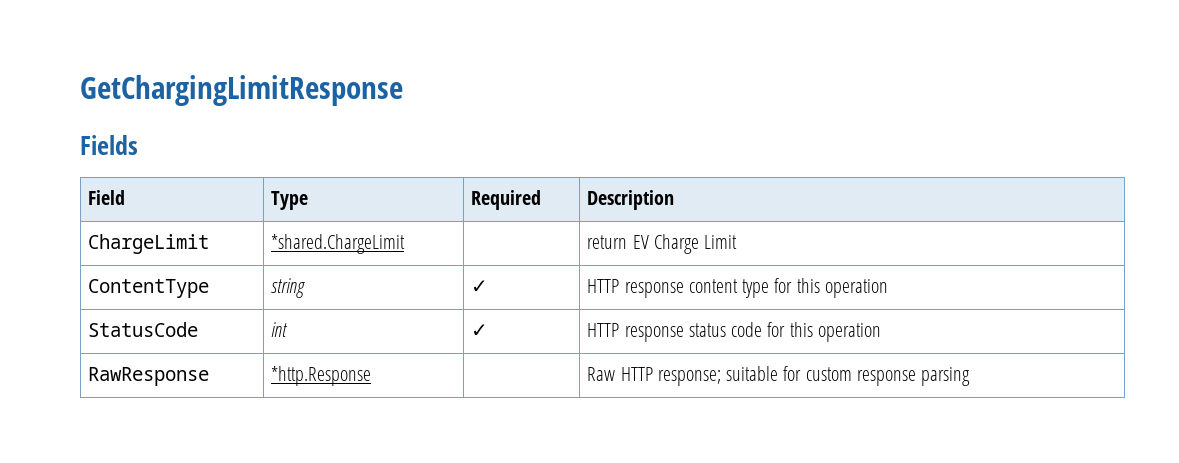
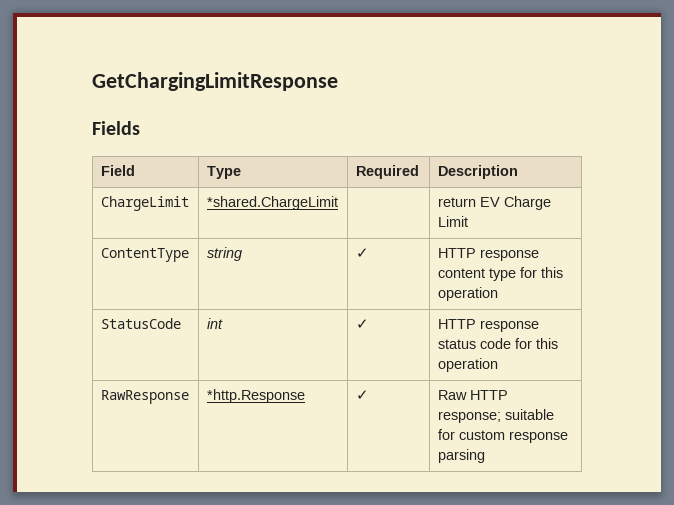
(372, 376) none -> [355,390,369,400] ✓

